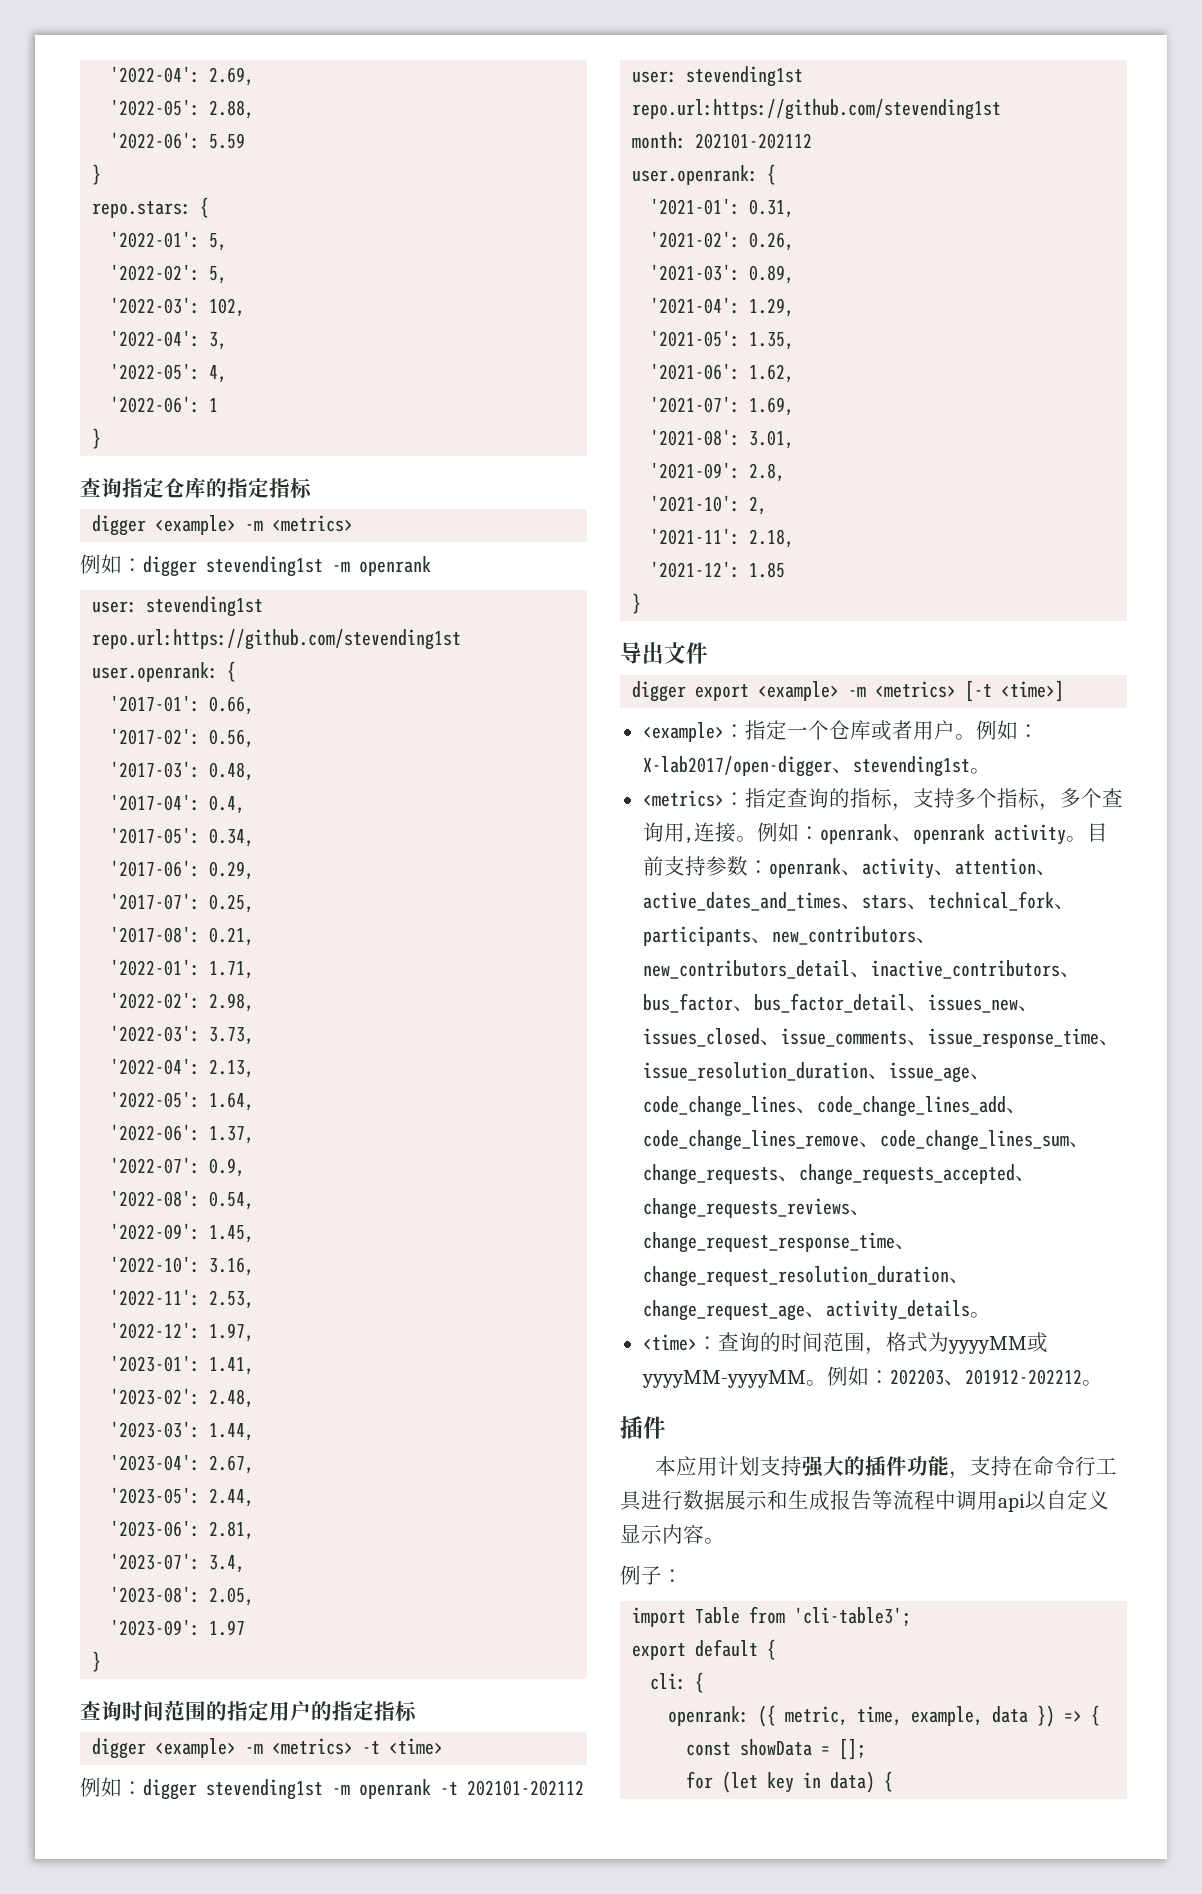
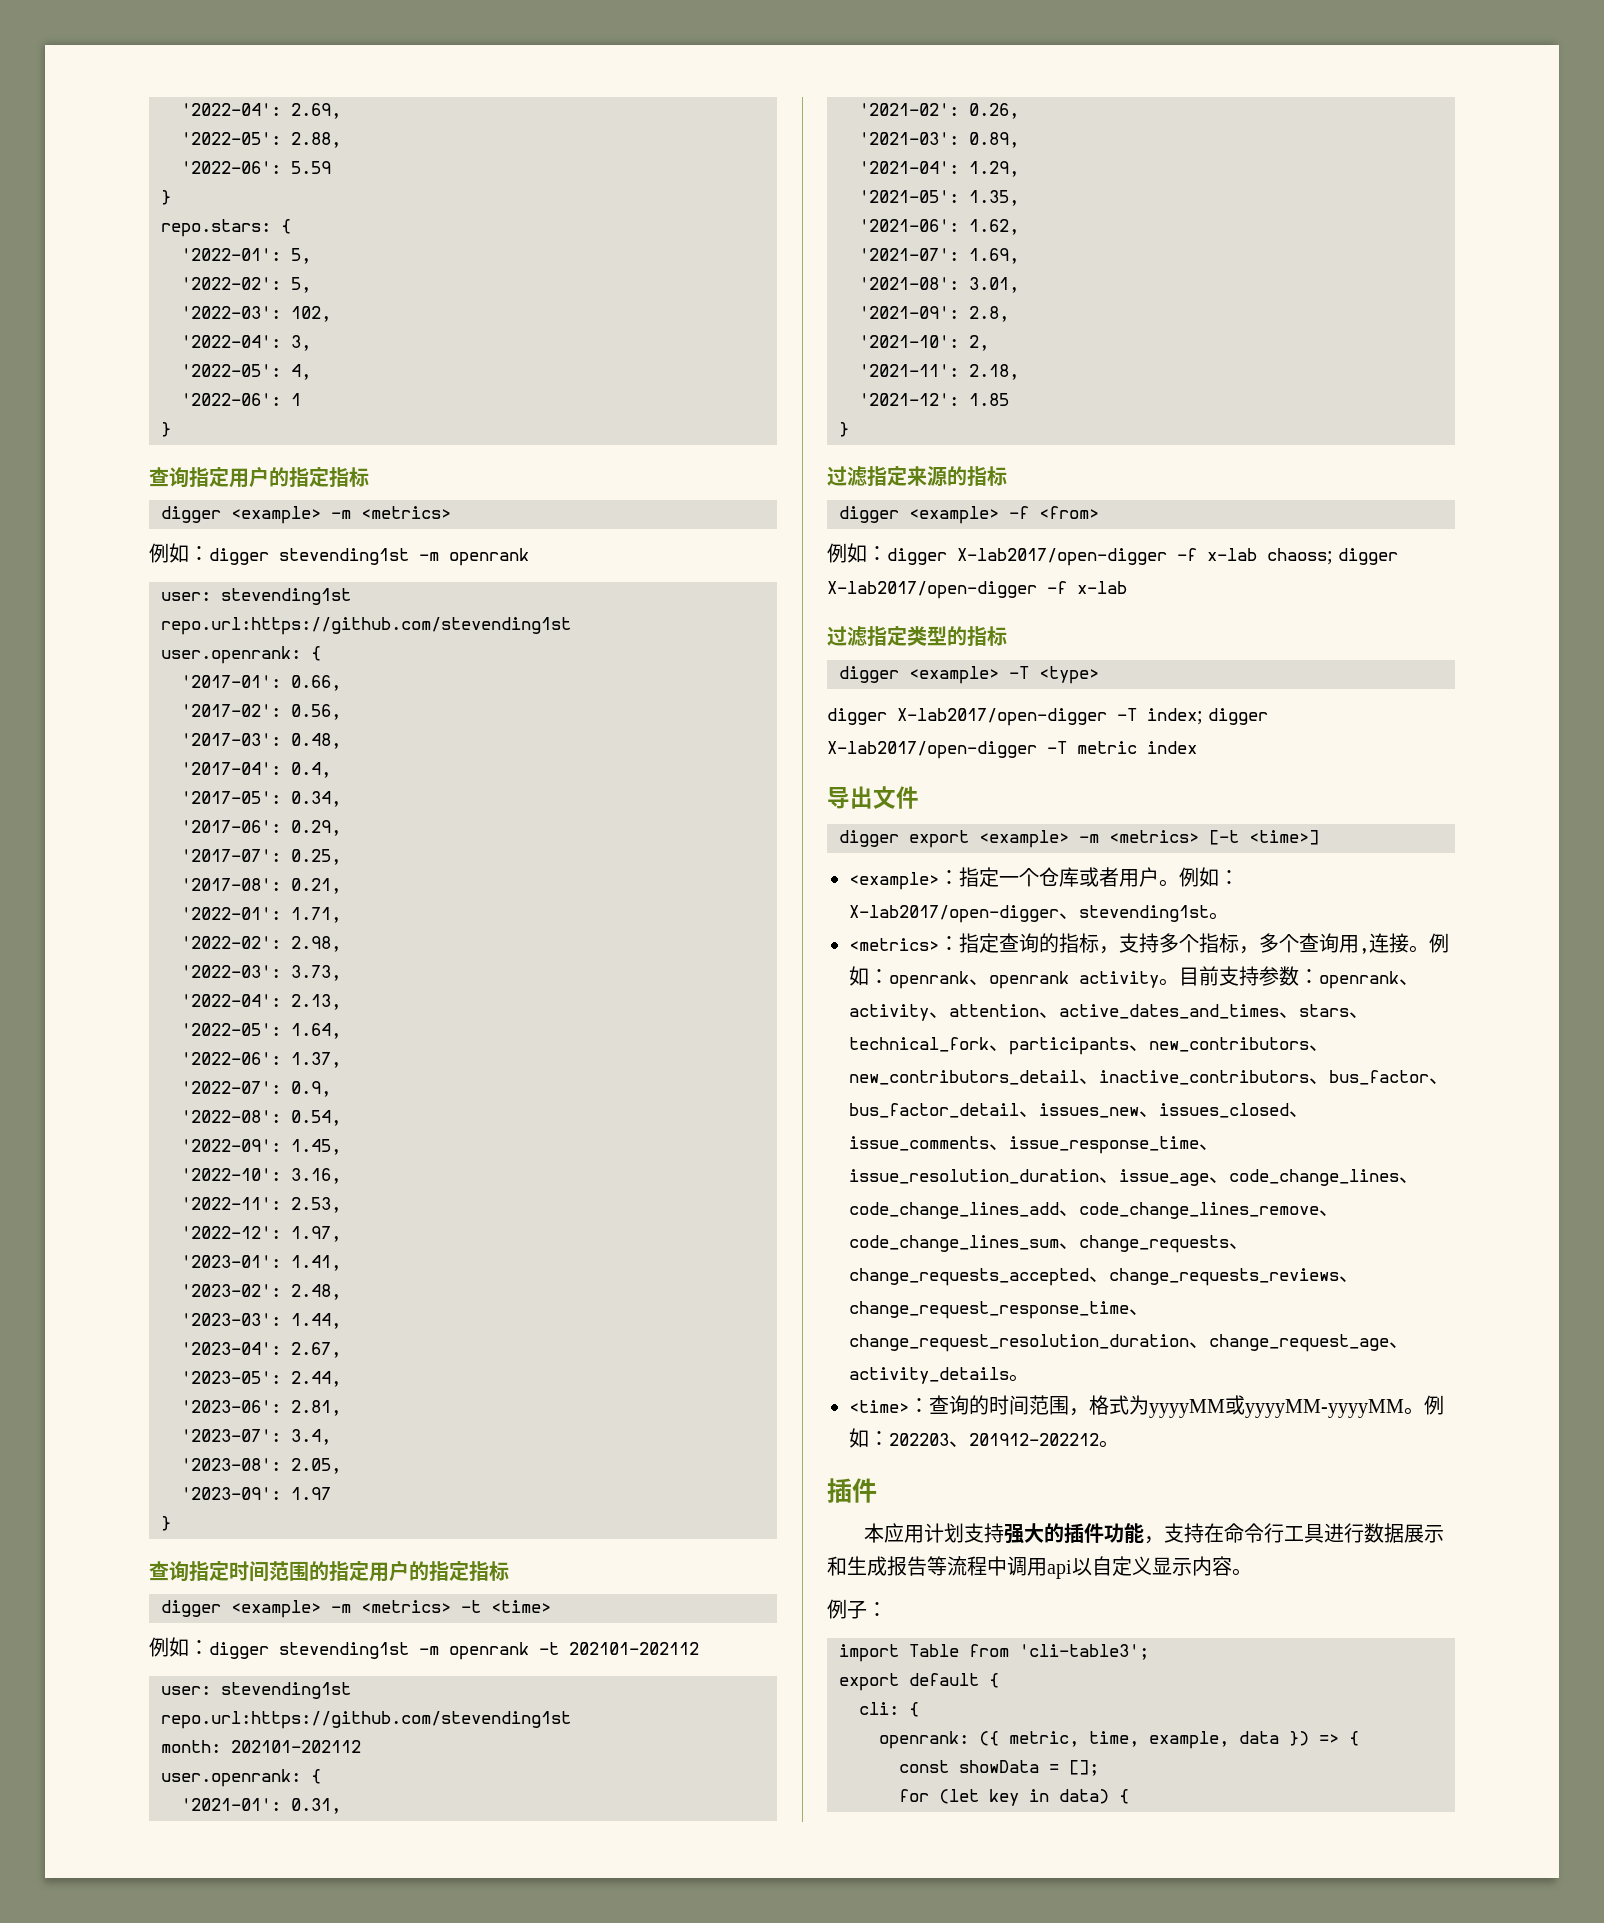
[164,477,206,498] 仓库 -> [229,466,269,488] 用户
(122, 1711) none -> [189,1561,229,1581] 指定
(642, 603) none -> [827,466,1007,487] [839,506,1099,524] [827,543,1399,566] [827,581,1127,599] [827,626,1007,647] [839,666,1099,684] [827,708,1269,726] [827,741,1197,759] // 过滤指定来源的指标 // digger <example> -f <from> // 例如：digger X-lab2017/open-digger -f x-lab chaoss; digger X-lab2017/open-digger -f x-lab // 过滤指定类型的指标 // digger <example> -T <type> // digger X-lab2017/open-digger -T index; digger X-lab2017/open-digger -T metric index

